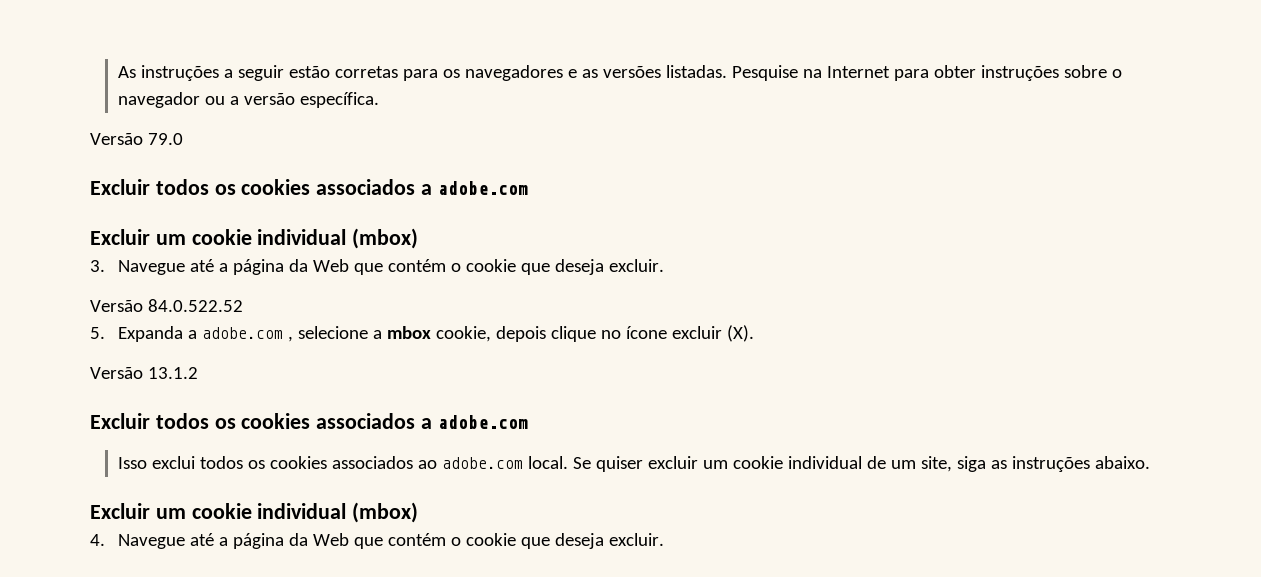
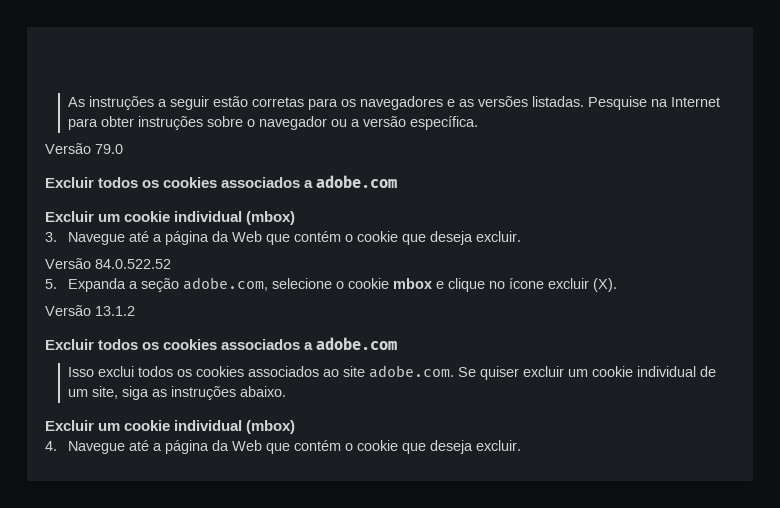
[201,326,546,342] adobe.com , selecione a mbox cookie, depois -> [140,277,444,292] seção adobe.com, selecione o cookie mbox e
[441,456,568,469] adobe.com local. -> [342,365,454,378] site adobe.com.

